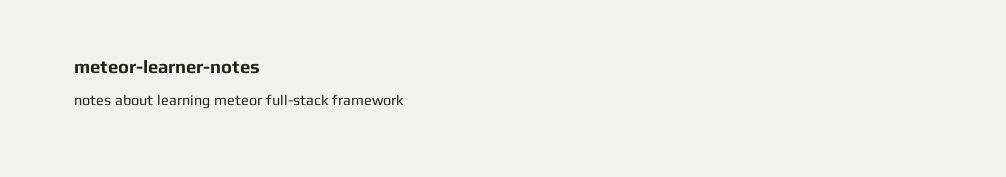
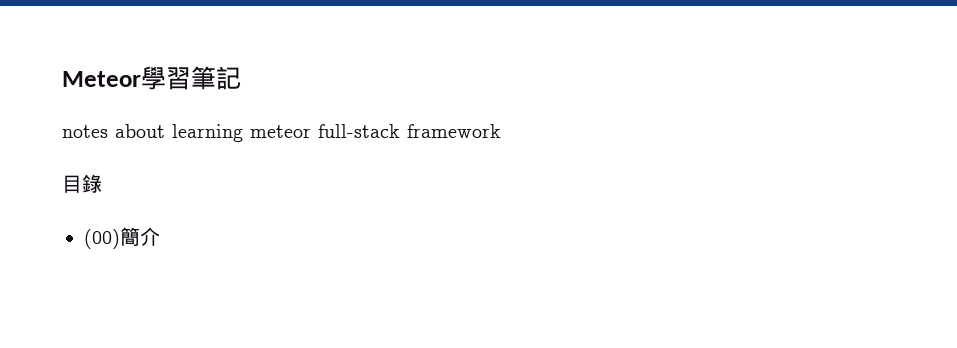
[74,60,260,74] meteor-learner-notes -> [62,66,241,90] Meteor學習筆記
(404, 100) none -> [62,174,102,193] [84,227,160,249] // 目錄 // (00)簡介

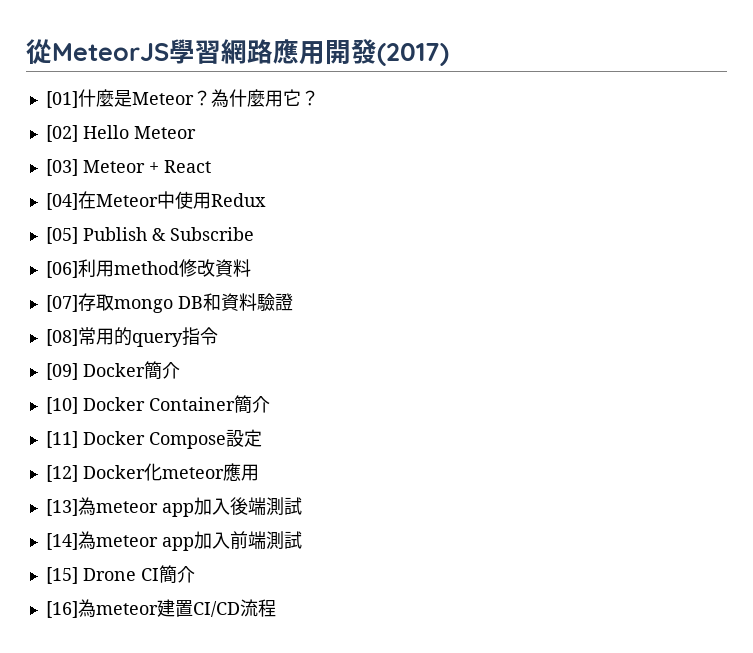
[62,66,241,90] [62,124,501,142] [62,174,102,193] [84,227,160,249] Meteor學習筆記 // notes about learning meteor full-stack framework // 目錄 // (00)簡介 -> [26,39,449,66] [45,89,319,108] [45,125,196,142] [45,159,211,176] [45,191,266,210] [45,227,254,244] [45,259,251,278] [45,293,293,313] [45,327,218,347] [45,361,180,380] [45,395,270,414] [45,429,262,449] [45,463,259,482] [45,497,302,517] [45,531,302,551] [45,565,195,584] [45,599,276,618] 從MeteorJS學習網路應用開發(2017) // [01]什麼是Meteor？為什麼用它？ // [02] Hello Meteor // [03] Meteor + React // [04]在Meteor中使用Redux // [05] Publish & Subscribe // [06]利用method修改資料 // [07]存取mongo DB和資料驗證 // [08]常用的query指令 // [09] Docker簡介 // [10] Docker Container簡介 // [11] Docker Compose設定 // [12] Docker化meteor應用 // [13]為meteor app加入後端測試 // [14]為meteor app加入前端測試 // [15] Drone CI簡介 // [16]為meteor建置CI/CD流程

